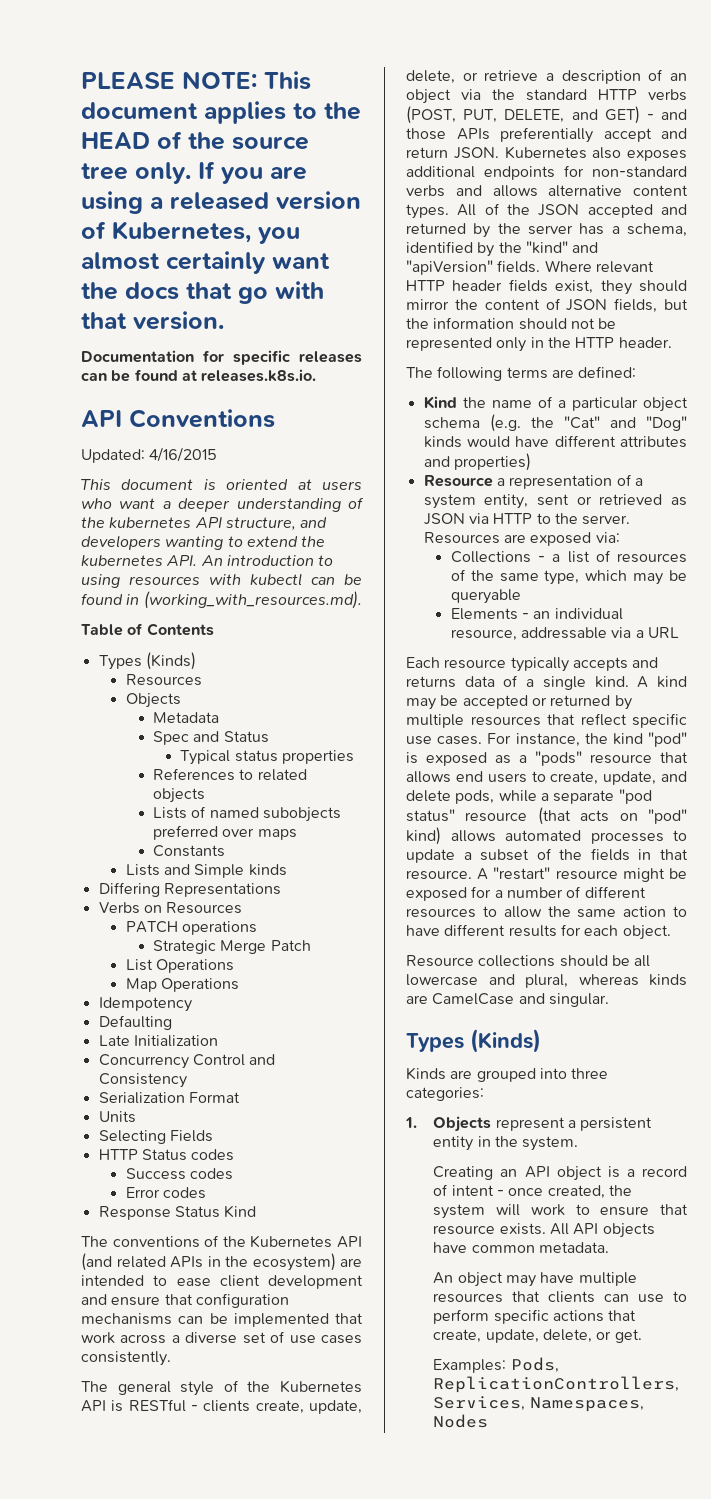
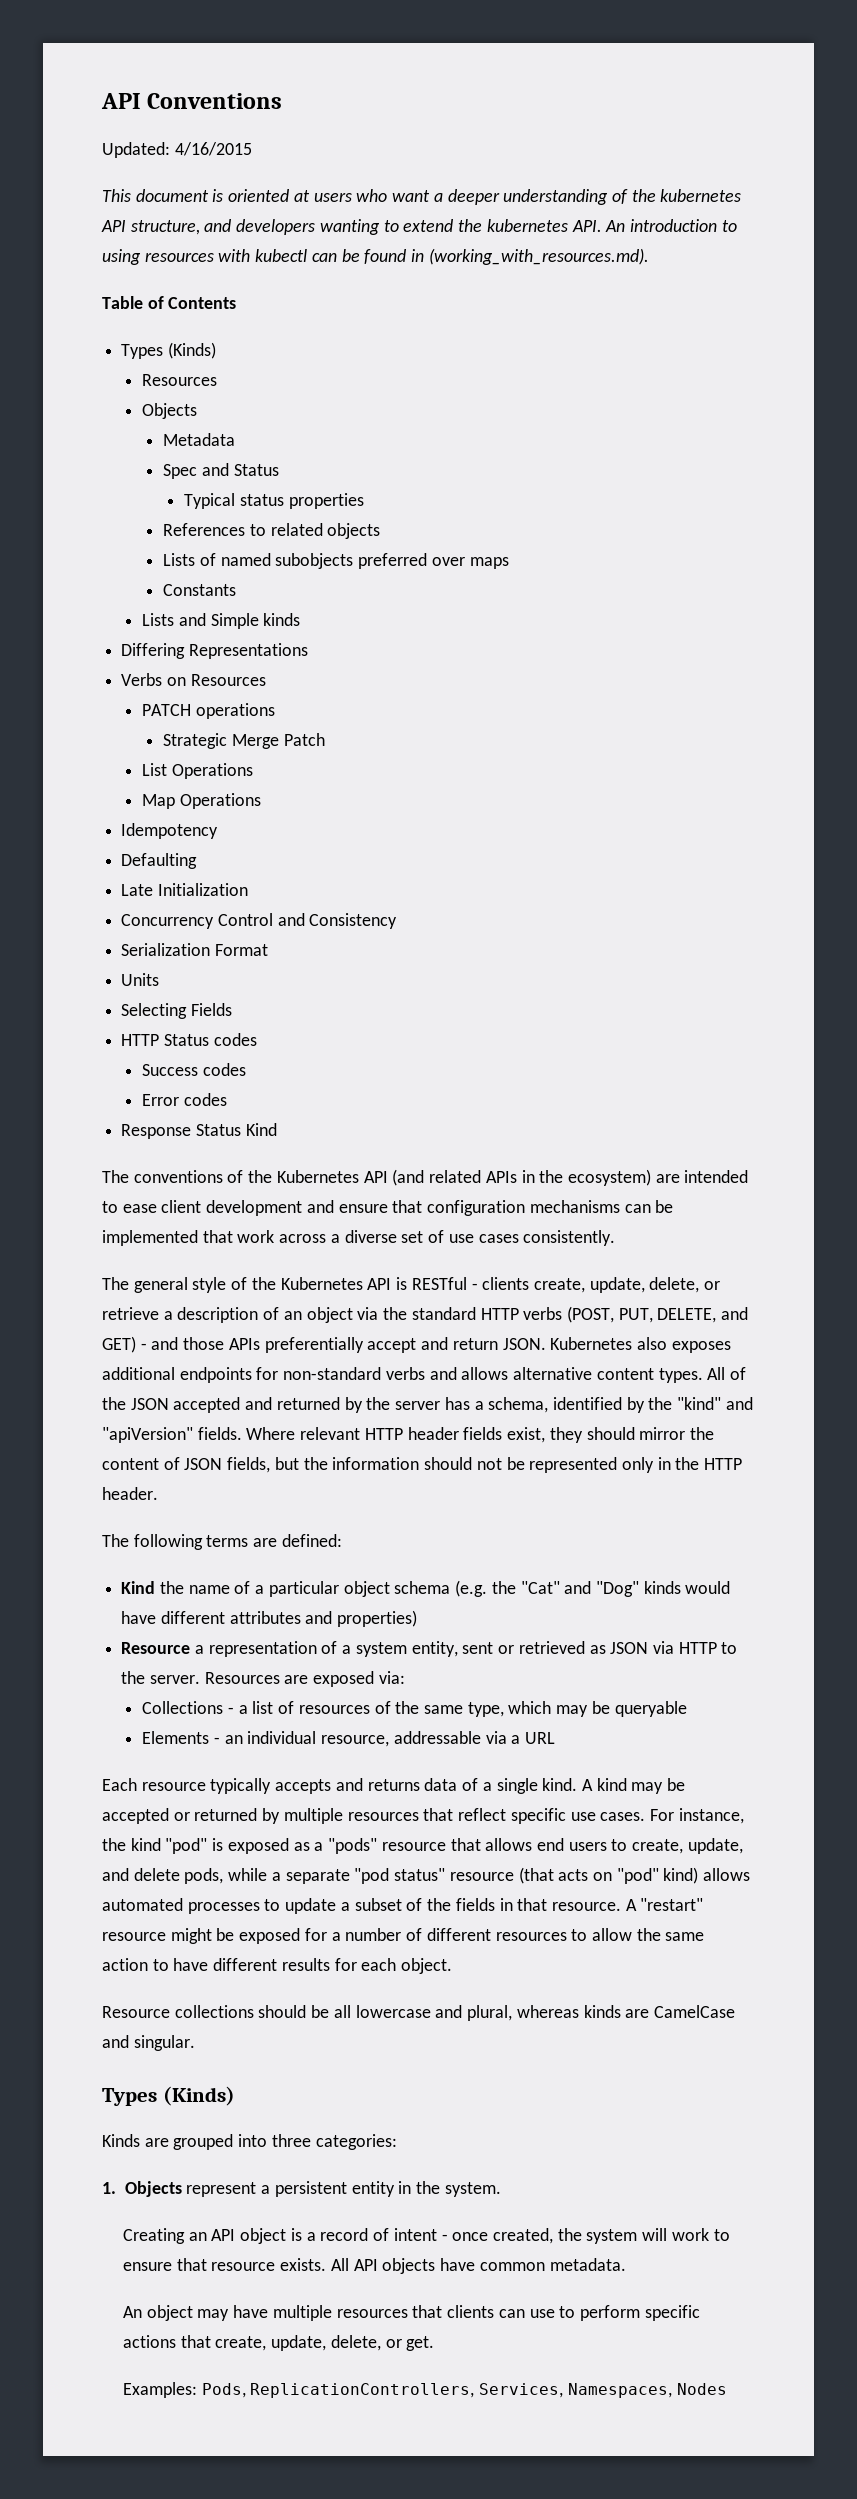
[81,71,311,90] [81,101,361,124] [81,131,309,150] [81,161,307,184] [81,191,361,214] [81,221,300,244] [81,251,330,274] [81,281,324,304] [81,311,224,330] [81,350,362,365] [81,369,317,382] PLEASE NOTE: This document applies to the HEAD of the source tree only. If you are using a released version of Kubernetes, you almost certainly want the docs that go with that version. // Documentation for specific releases can be found at releases.k8s.io. // -> (101, 101) none

